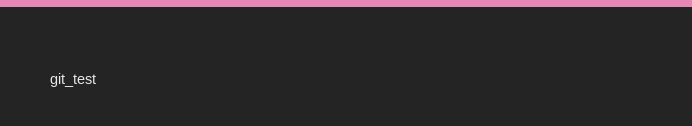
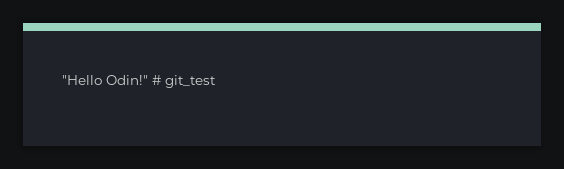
(50, 80) none -> [62,75,161,85] "Hello Odin!" #

